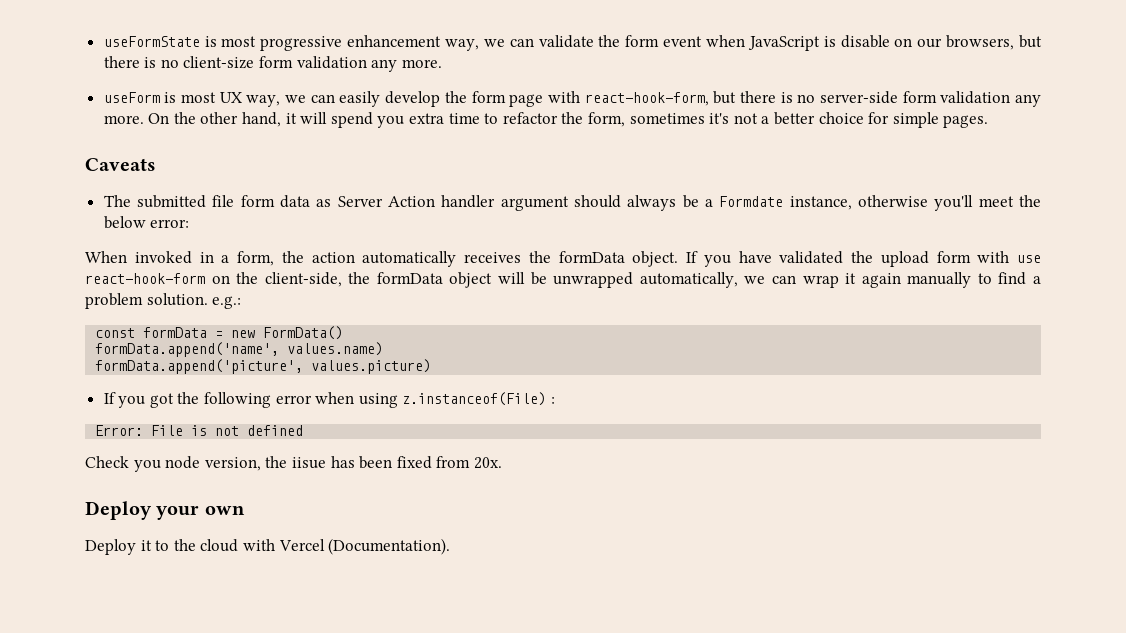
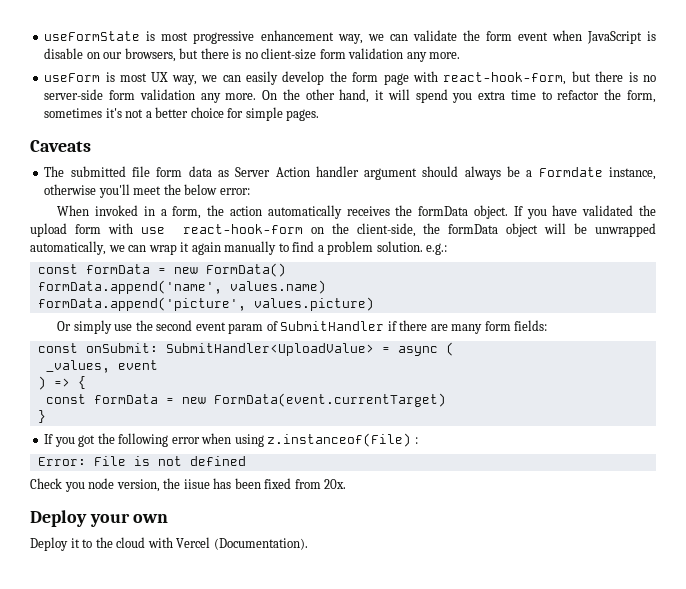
(432, 366) none -> [57,320,548,334] [37,342,454,356] [45,360,158,373] [37,376,86,390] [45,393,446,407] [37,410,46,423] // Or simply use the second event param of SubmitHandler if there are many form fields: // const onSubmit: SubmitHandler<UploadValue> = async ( // _values, event // ) => { // const formData = new FormData(event.currentTarget) // }

